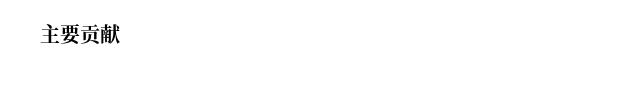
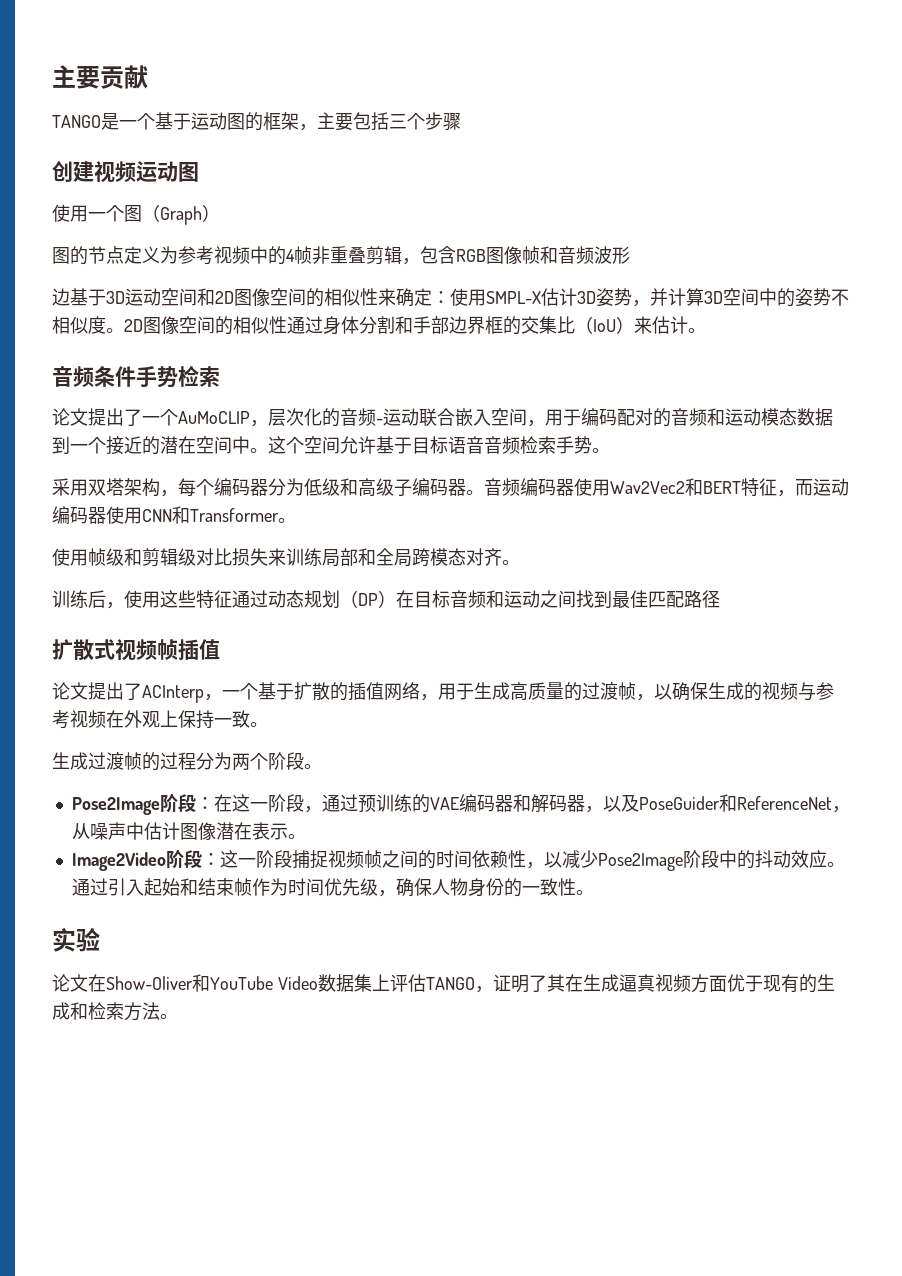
(121, 34) none -> [52,112,461,131] [52,161,199,183] [52,204,220,225] [52,246,630,265] [52,288,849,307] [52,316,706,335] [52,365,220,388] [52,408,833,427] [52,436,610,455] [52,478,849,497] [52,506,296,524] [52,548,520,567] [52,590,720,609] [52,639,220,661] [52,682,834,703] [52,710,268,729] [52,752,322,771] [71,793,850,815] [71,822,306,840] [71,849,845,871] [71,878,594,897] [52,927,100,952] [52,974,835,993] [52,1002,178,1021] // TANGO是一个基于运动图的框架，主要包括三个步骤 // 创建视频运动图 // 使用一个图（Graph） // 图的节点定义为参考视频中的4帧非重叠剪辑，包含RGB图像帧和音频波形 // 边基于3D运动空间和2D图像空间的相似性来确定：使用SMPL-X估计3D姿势，并计算3D空间中的姿势不相似度。2D图像空间的相似性通过身体分割和手部边界框的交集比（IoU）来估计。 // 音频条件手势检索 // 论文提出了一个AuMoCLIP，层次化的音频-运动联合嵌入空间，用于编码配对的音频和运动模态数据到一个接近的潜在空间中。这个空间允许基于目标语音音频检索手势。 // 采用双塔架构，每个编码器分为低级和高级子编码器。音频编码器使用Wav2Vec2和BERT特征，而运动编码器使用CNN和Transformer。 // 使用帧级和剪辑级对比损失来训练局部和全局跨模态对齐。 // 训练后，使用这些特征通过动态规划（DP）在目标音频和运动之间找到最佳匹配路径 // 扩散式视频帧插值 // 论文提出了ACInterp，一个基于扩散的插值网络，用于生成高质量的过渡帧，以确保生成的视频与参考视频在外观上保持一致。 // 生成过渡帧的过程分为两个阶段。 // Pose2Image阶段：在这一阶段，通过预训练的VAE编码器和解码器，以及PoseGuider和ReferenceNet，从噪声中估计图像潜在表示。 // Image2Video阶段：这一阶段捕捉视频帧之间的时间依赖性，以减少Pose2Image阶段中的抖动效应。通过引入起始和结束帧作为时间优先级，确保人物身份的一致性。 // 实验 // 论文在Show-Oliver和YouTube Video数据集上评估TANGO，证明了其在生成逼真视频方面优于现有的生成和检索方法。

